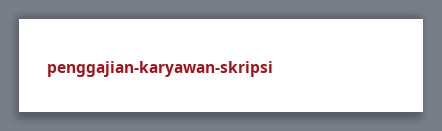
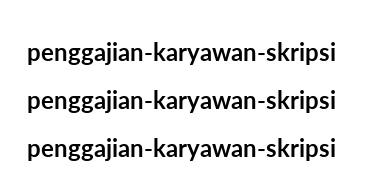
[47,61,273,77] penggajian-karyawan-skripsi -> [27,42,336,65] [27,90,336,113] [27,138,336,161] penggajian-karyawan-skripsi // penggajian-karyawan-skripsi // penggajian-karyawan-skripsi

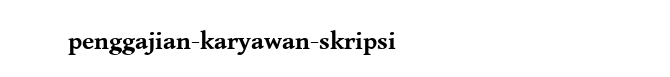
[27,42,336,65] [27,90,336,113] [27,138,336,161] penggajian-karyawan-skripsi // penggajian-karyawan-skripsi // penggajian-karyawan-skripsi -> [68,30,396,55] penggajian-karyawan-skripsi

